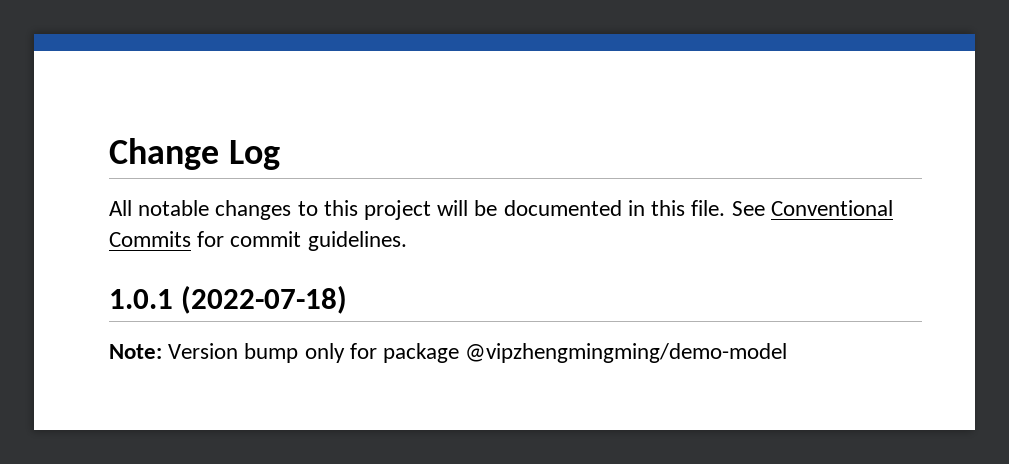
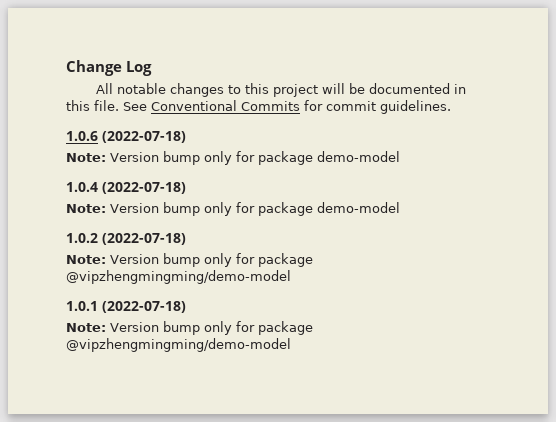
(407, 241) none -> [66,131,186,143] [66,151,400,165] [66,182,186,194] [66,202,400,216] [66,233,186,245] [66,253,313,267] [66,270,291,284] // 1.0.6 (2022-07-18) // Note: Version bump only for package demo-model // 1.0.4 (2022-07-18) // Note: Version bump only for package demo-model // 1.0.2 (2022-07-18) // Note: Version bump only for package @vipzhengmingming/demo-model

